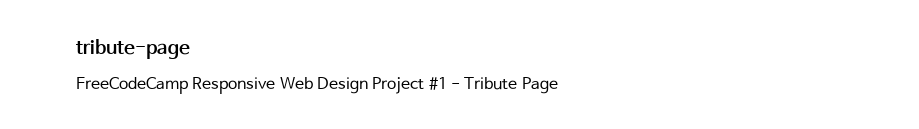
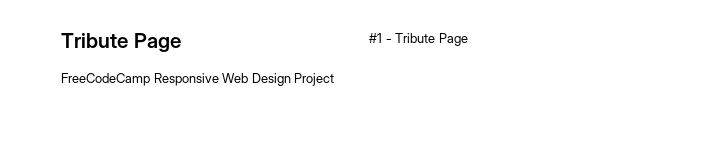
[76,39,190,59] tribute-page -> [61,33,181,52] Tribute Page

